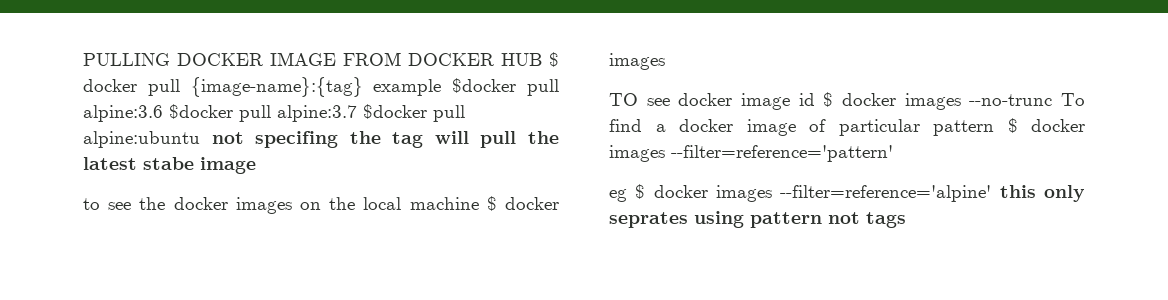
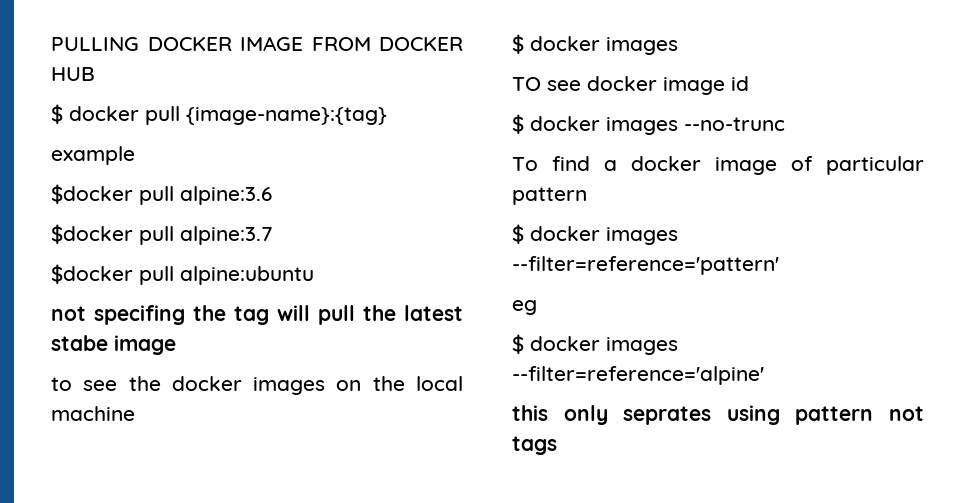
(542, 59) none -> (95, 74) //
(363, 87) none -> (387, 116) //
(442, 87) none -> (135, 155) //
(163, 113) none -> (272, 195) //
(357, 113) none -> (273, 235) //
(200, 139) none -> (314, 275) //
(479, 203) none -> (135, 413) //
(815, 99) none -> (749, 83) //
(1053, 100) none -> (785, 124) //
(994, 128) none -> (587, 196) //
(627, 195) none -> (537, 307) //
(992, 193) none -> (764, 375) //

